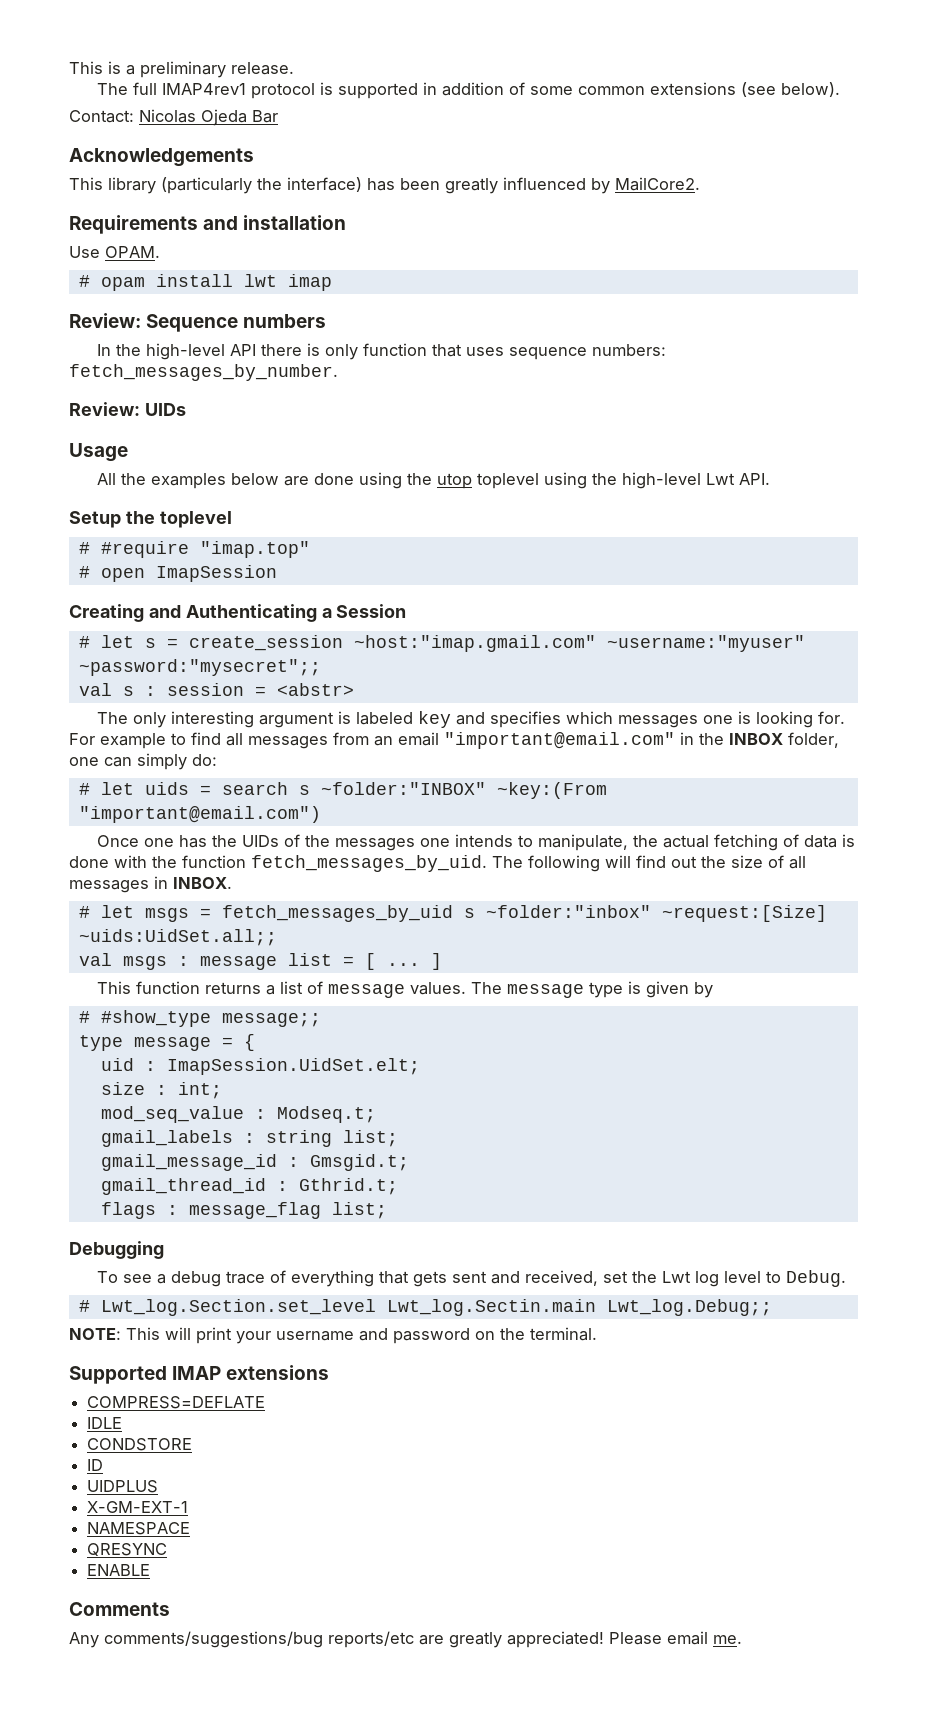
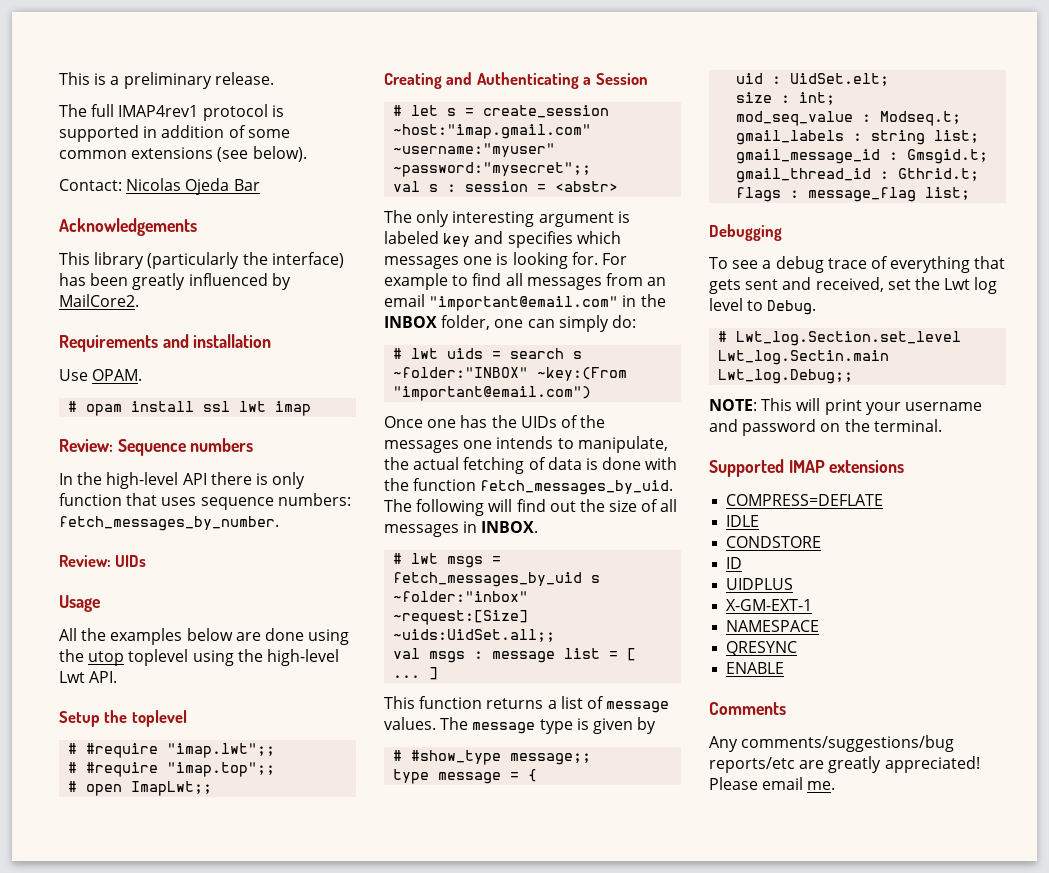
(233, 280) none -> [203,401,231,412] ssl
[199,541,310,558] "imap.top" -> [167,743,276,758] [68,762,276,777] "imap.lwt";; // # #require "imap.top";;
[155,565,277,582] ImapSession -> [131,781,213,796] ImapLwt;;
[100,782,134,795] let -> [411,348,439,359] lwt
[100,905,134,918] let -> [411,553,439,564] lwt
[166,1058,420,1075] ImapSession.UidSet.elt; -> [790,73,890,86] UidSet.elt;

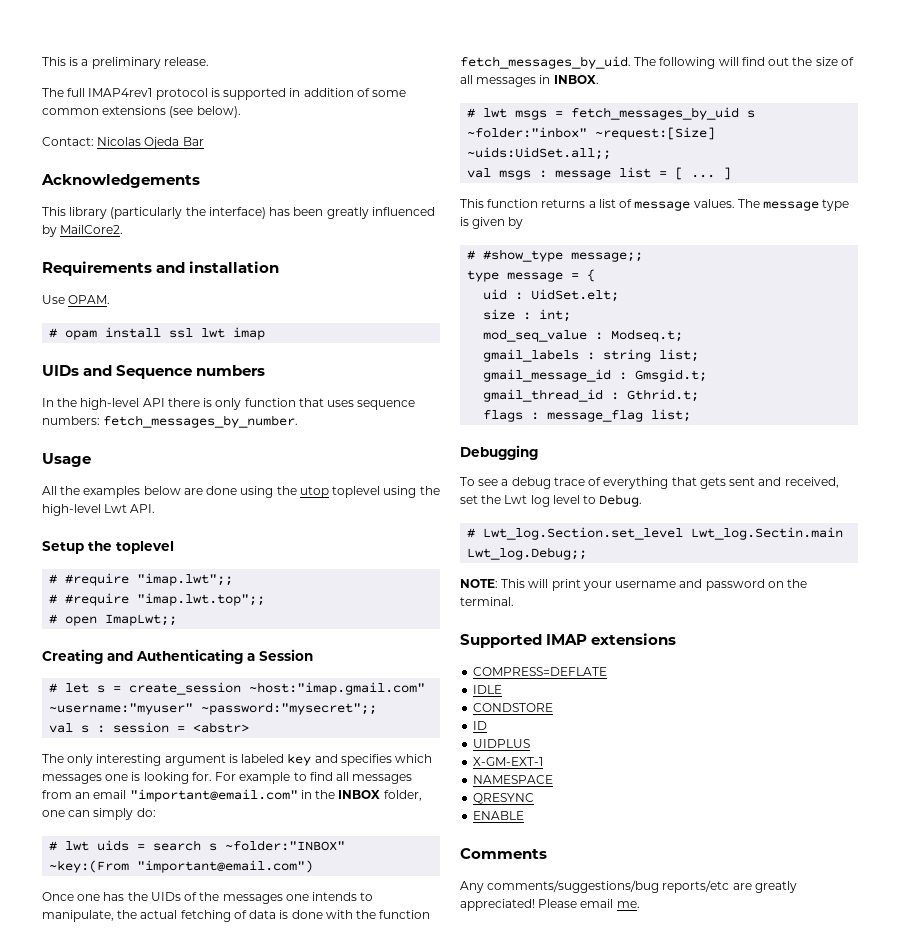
[59,439,113,452] Review: -> [42,365,113,376] UIDs and
[59,555,147,567] // Review: UIDs -> (299, 421) none
[167,762,276,777] "imap.top";; -> [137,593,266,606] "imap.lwt.top";;

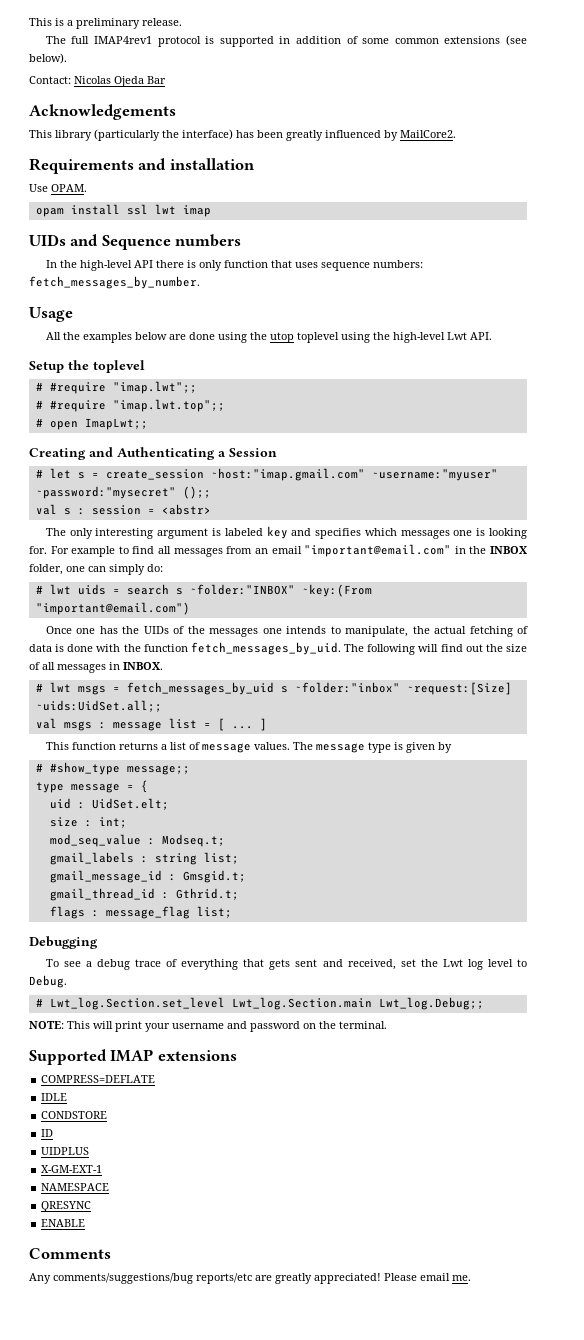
[49,328,58,338] # -> (87, 188) none
[201,702,378,715] ~password:"mysecret";; -> [35,486,211,499] ~password:"mysecret" ();;
[691,527,844,540] Lwt_log.Sectin.main -> [231,997,372,1010] Lwt_log.Section.main

